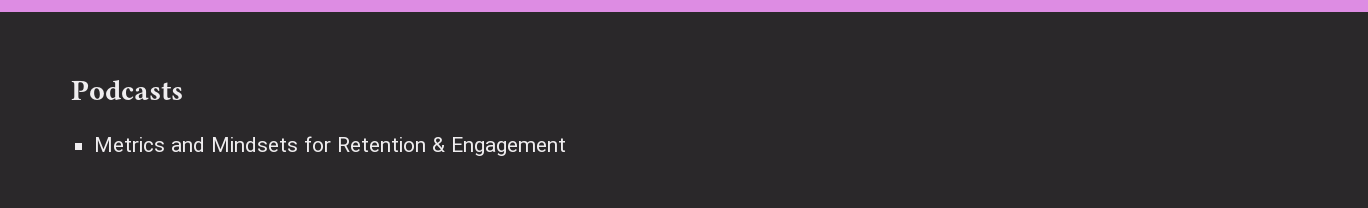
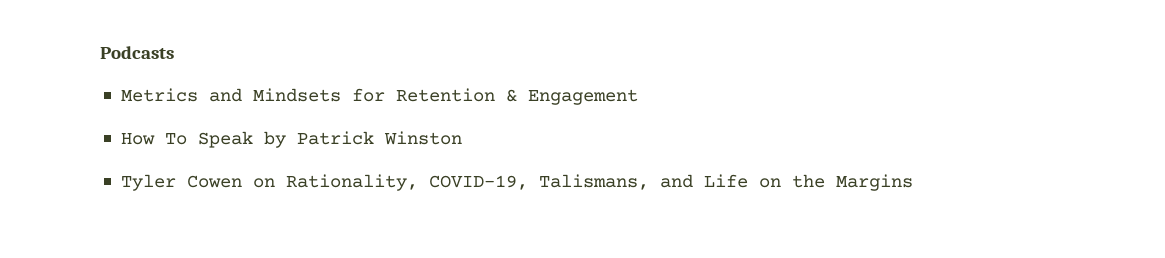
(567, 146) none -> [120,131,462,148] [120,174,913,191] // How To Speak by Patrick Winston // Tyler Cowen on Rationality, COVID-19, Talismans, and Life on the Margins

